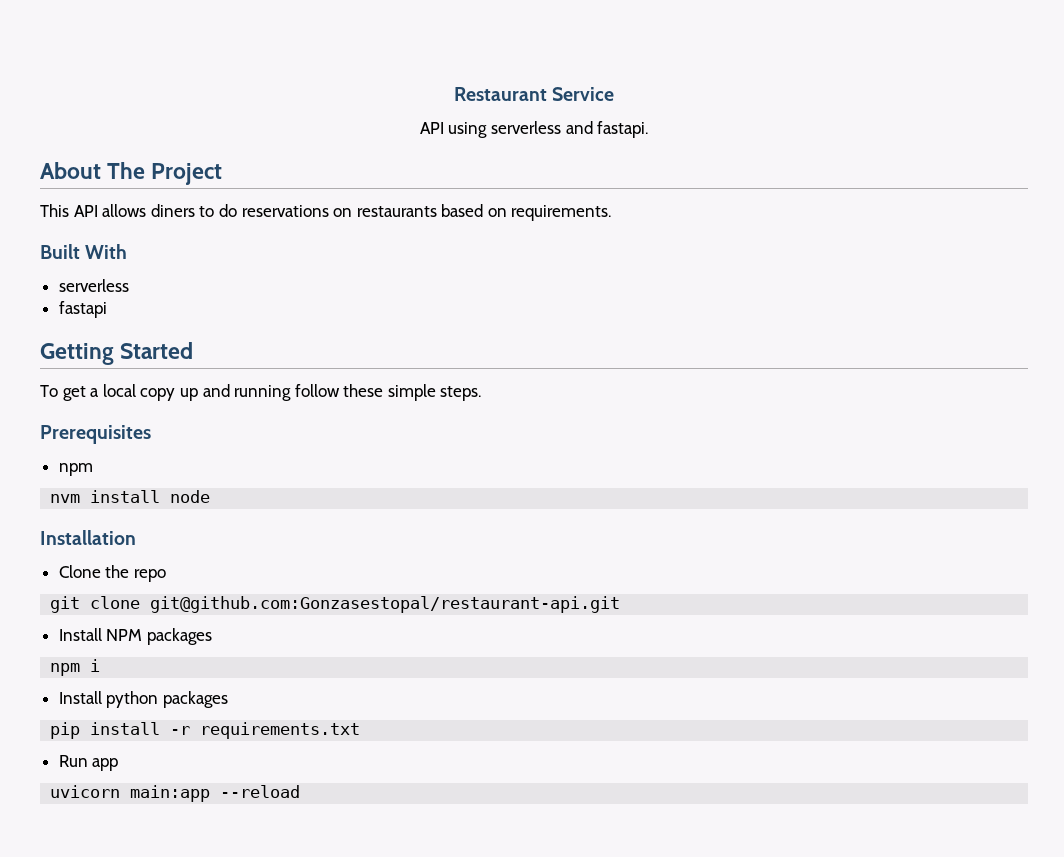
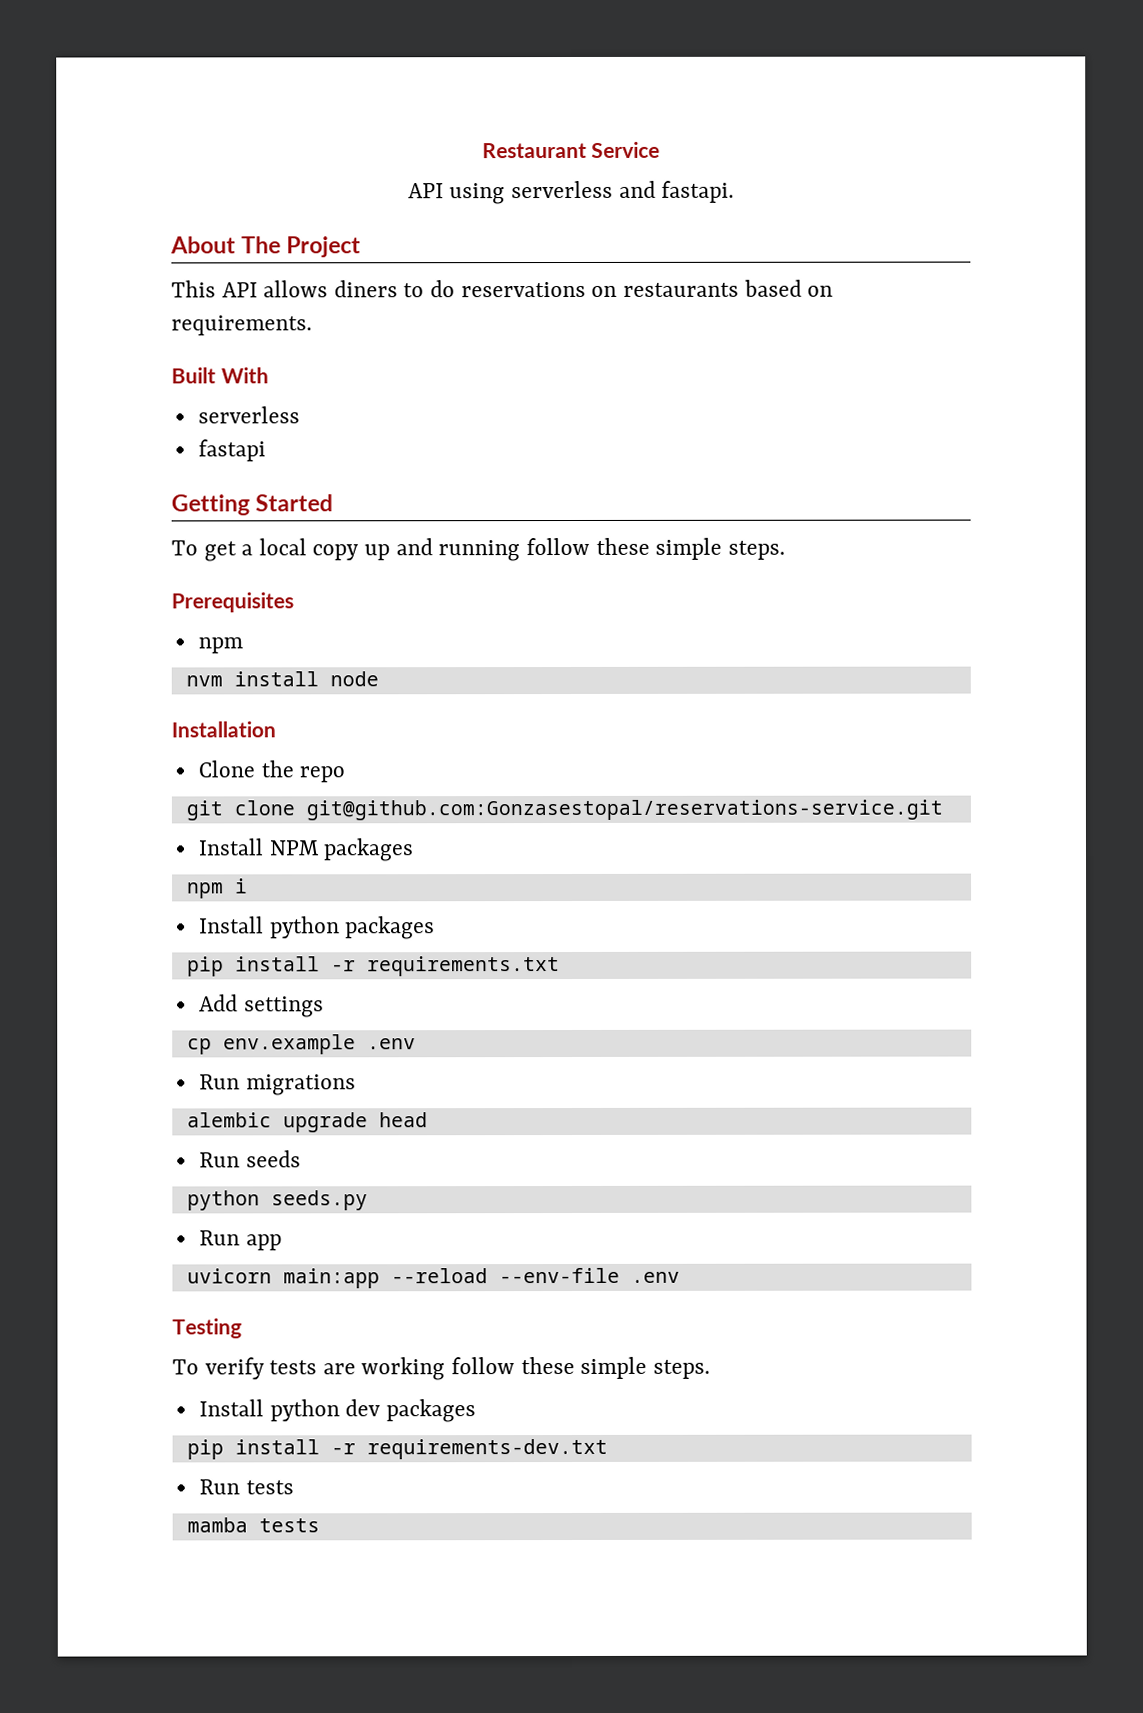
[150,596,621,613] git@github.com:Gonzasestopal/restaurant-api.git -> [305,799,943,821] git@github.com:Gonzasestopal/reservations-service.git
(361, 730) none -> [198,994,324,1018] [186,1034,416,1055] [198,1074,356,1096] [186,1112,428,1133] [198,1150,301,1168] [186,1190,368,1211] // Add settings // cp env.example .env // Run migrations // alembic upgrade head // Run seeds // python seeds.py
(301, 791) none -> [498,1267,680,1284] [172,1318,242,1339] [172,1356,710,1381] [198,1399,476,1423] [186,1438,608,1460] [198,1479,294,1495] [186,1517,320,1533] --env-file .env // Testing // To verify tests are working follow these simple steps. // Install python dev packages // pip install -r requirements-dev.txt // Run tests // mamba tests

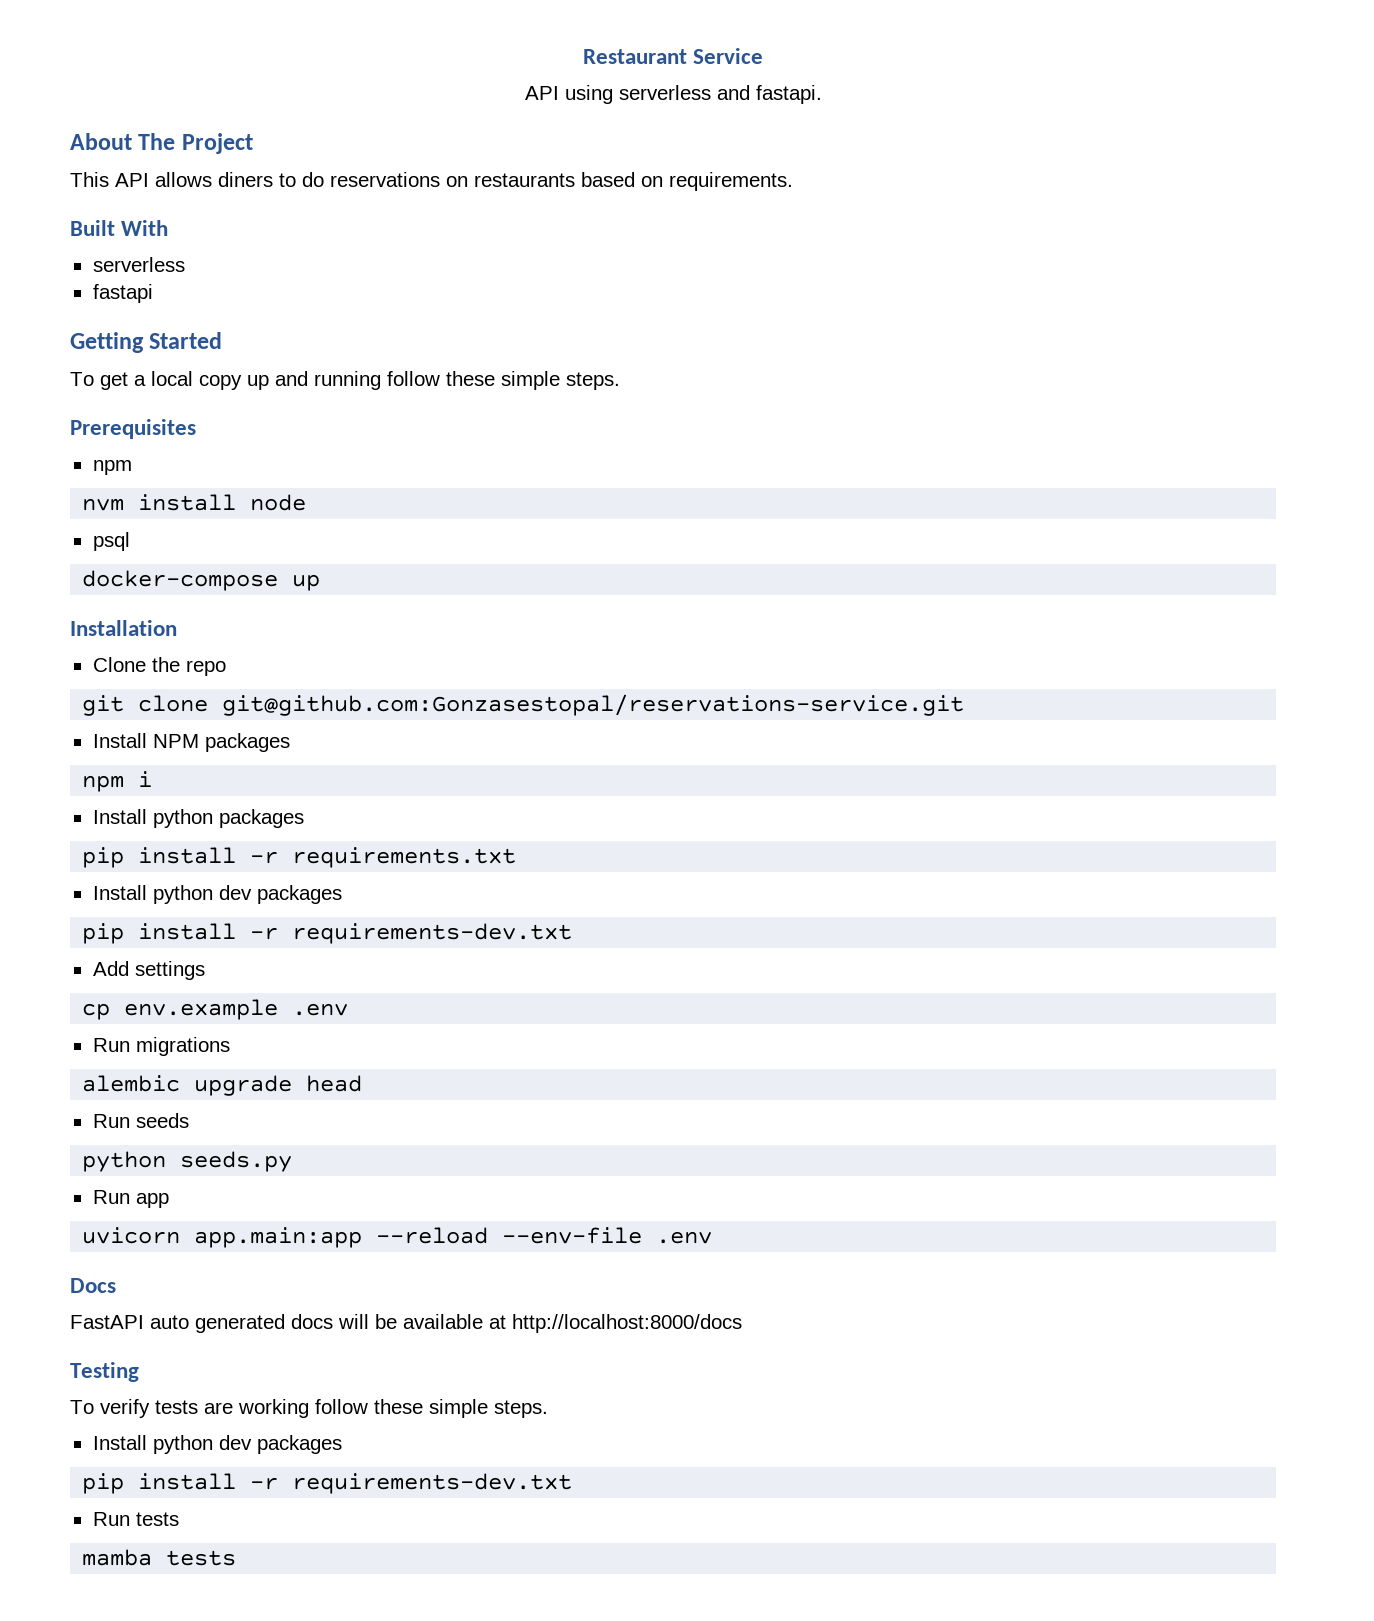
(379, 679) none -> [92,532,130,551] [82,570,321,591] // psql // docker-compose up
(560, 966) none -> [92,885,342,904] [82,923,573,944] // Install python dev packages // pip install -r requirements-dev.txt
[282,1268,380,1289] main:app -> [194,1227,363,1248] app.main:app
(680, 1277) none -> [70,1278,116,1293] [70,1314,742,1333] // Docs // FastAPI auto generated docs will be available at http://localhost:8000/docs

